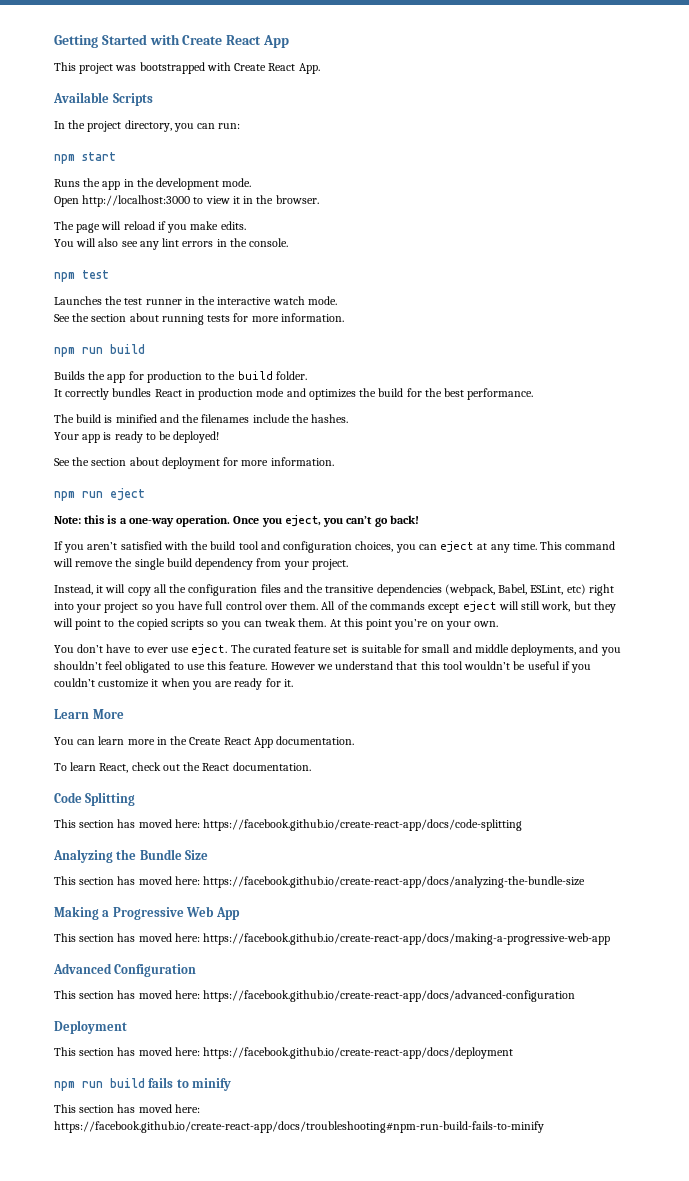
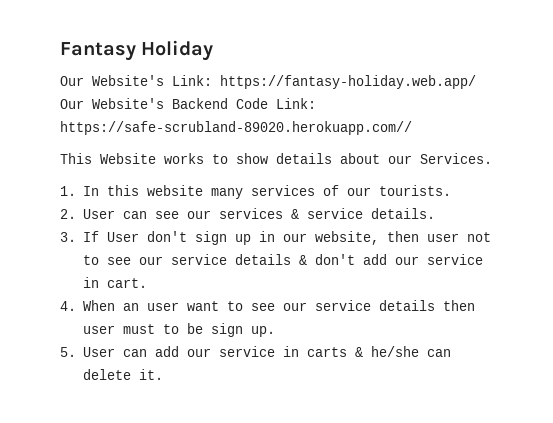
[54,34,289,48] [54,62,320,74] [53,92,153,106] [54,120,241,132] [54,152,116,164] [54,178,252,190] [54,195,319,207] [54,221,246,233] [54,238,289,250] [54,270,109,282] [54,296,337,305] [54,313,344,325] [54,344,145,357] [54,371,307,383] [54,388,534,400] [54,414,349,423] [54,431,220,443] [54,457,334,469] [54,488,145,501] [54,515,419,527] [54,541,616,553] [53,558,348,570] [54,584,614,596] [54,601,616,613] [53,618,499,630] [54,644,621,656] [54,661,592,673] [54,678,293,690] [54,709,124,719] [54,736,355,748] [54,762,311,773] [54,792,136,806] [54,819,523,831] [53,849,209,863] [54,876,586,888] [54,906,240,920] [54,933,611,945] [53,963,197,977] [54,990,576,1002] [54,1020,127,1034] [54,1047,514,1059] [54,1077,232,1091] [54,1104,200,1113] [54,1121,544,1133] Getting Started with Create React App // This project was bootstrapped with Create React App. // Available Scripts // In the project directory, you can run: // npm start // Runs the app in the development mode. // Open http://localhost:3000 to view it in the browser. // The page will reload if you make edits. // You will also see any lint errors in the console. // npm test // Launches the test runner in the interactive watch mode. // See the section about running tests for more information. // npm run build // Builds the app for production to the build folder. // It correctly bundles React in production mode and optimizes the build for the best performance. // The build is minified and the filenames include the hashes. // Your app is ready to be deployed! // See the section about deployment for more information. // npm run eject // Note: this is a one-way operation. Once you eject, you can’t go back! // If you aren’t satisfied with the build tool and configuration choices, you can eject at any time. This command will remove the single build dependency from your project. // Instead, it will copy all the configuration files and the transitive dependencies (webpack, Babel, ESLint, etc) right into your project so you have full control over them. All of the commands except eject will still work, but they will point to the copied scripts so you can tweak them. At this point you’re on your own. // You don’t have to ever use eject. The curated feature set is suitable for small and middle deployments, and you shouldn’t feel obligated to use this feature. However we understand that this tool wouldn’t be useful if you couldn’t customize it when you are ready for it. // Learn More // You can learn more in the Create React App documentation. // To learn React, check out the React documentation. // Code Splitting // This section has moved here: https://facebook.github.io/create-react-app/docs/code-splitting // Analyzing the Bundle Size // This section has moved here: https://facebook.github.io/create-react-app/docs/analyzing-the-bundle-size // Making a Progressive Web App // This section has moved here: https://facebook.github.io/create-react-app/docs/making-a-progressive-web-app // Advanced Configuration // This section has moved here: https://facebook.github.io/create-react-app/docs/advanced-configuration // Deployment // This section has moved here: https://facebook.github.io/create-react-app/docs/deployment // npm run build fails to minify // This section has moved here: https://facebook.github.io/create-react-app/docs/troubleshooting#npm-run-build-fails-to-minify -> [60,40,214,61] [60,75,476,89] [60,98,316,109] [60,121,412,135] [60,153,492,164] [60,185,451,199] [60,208,435,219] [60,231,491,245] [82,254,483,265] [82,277,147,288] [60,300,475,311] [82,323,275,337] [60,346,451,357] [82,369,163,380] Fantasy Holiday // Our Website's Link: https://fantasy-holiday.web.app/ Our Website's Backend Code Link: https://safe-scrubland-89020.herokuapp.com// // This Website works to show details about our Services. // 1. In this website many services of our tourists. // 2. User can see our services & service details. // 3. If User don't sign up in our website, then user not to see our service details & don't add our service in cart. // 4. When an user want to see our service details then user must to be sign up. // 5. User can add our service in carts & he/she can delete it.

